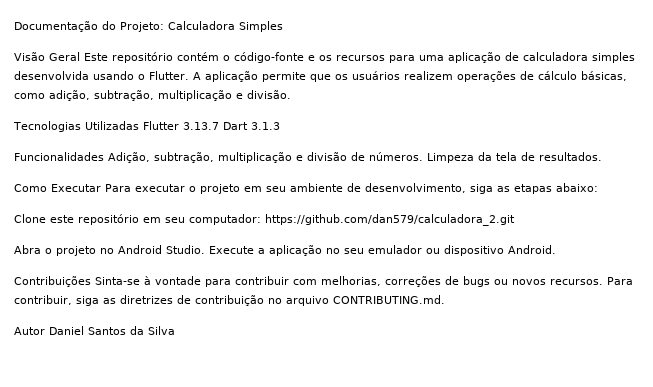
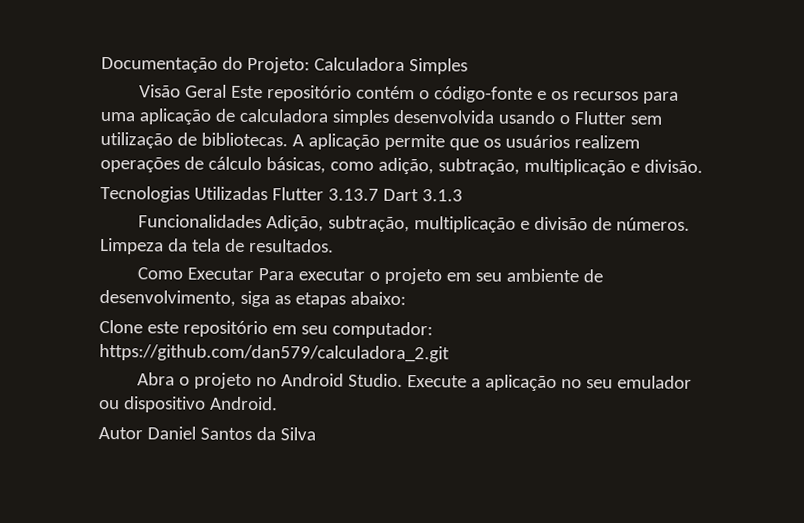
[149,71,189,80] Flutter. -> [573,111,662,125] [100,131,288,149] Flutter sem utilização de bibliotecas.
[14,276,633,287] [14,295,445,306] // Contribuições Sinta-se à vontade para contribuir com melhorias, correções de bugs ou novos recursos. Para contribuir, siga as diretrizes de contribuição no arquivo CONTRIBUTING.md. -> (278, 403) none

